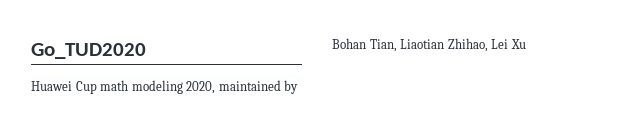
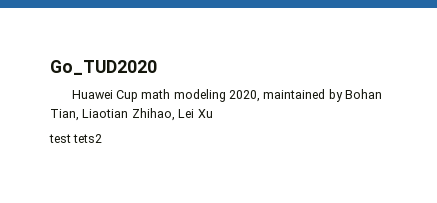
(526, 44) none -> [49,134,103,143] // test tets2

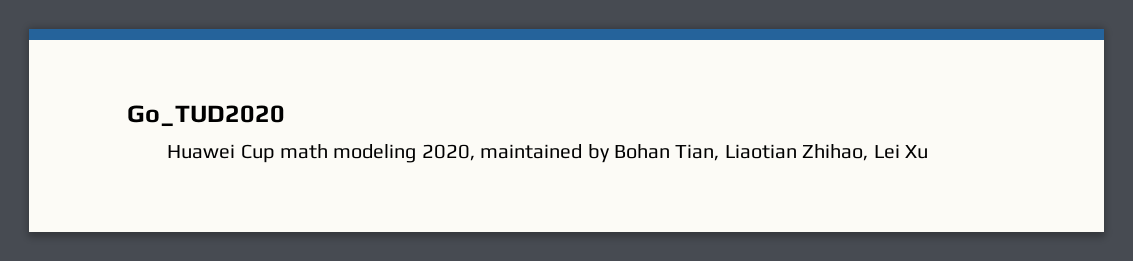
[49,134,103,143] // test tets2 -> (929, 152) none

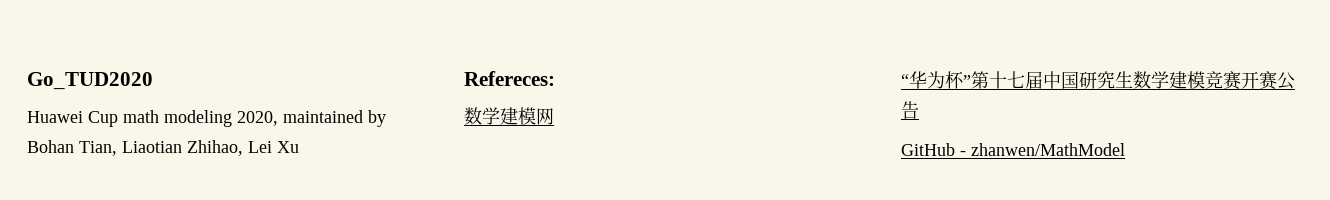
(929, 152) none -> [464,71,555,86] [464,107,554,125] [901,71,1295,90] [901,101,919,119] [901,143,1125,156] // Refereces: // 数学建模网 // “华为杯”第十七届中国研究生数学建模竞赛开赛公告 // GitHub - zhanwen/MathModel

